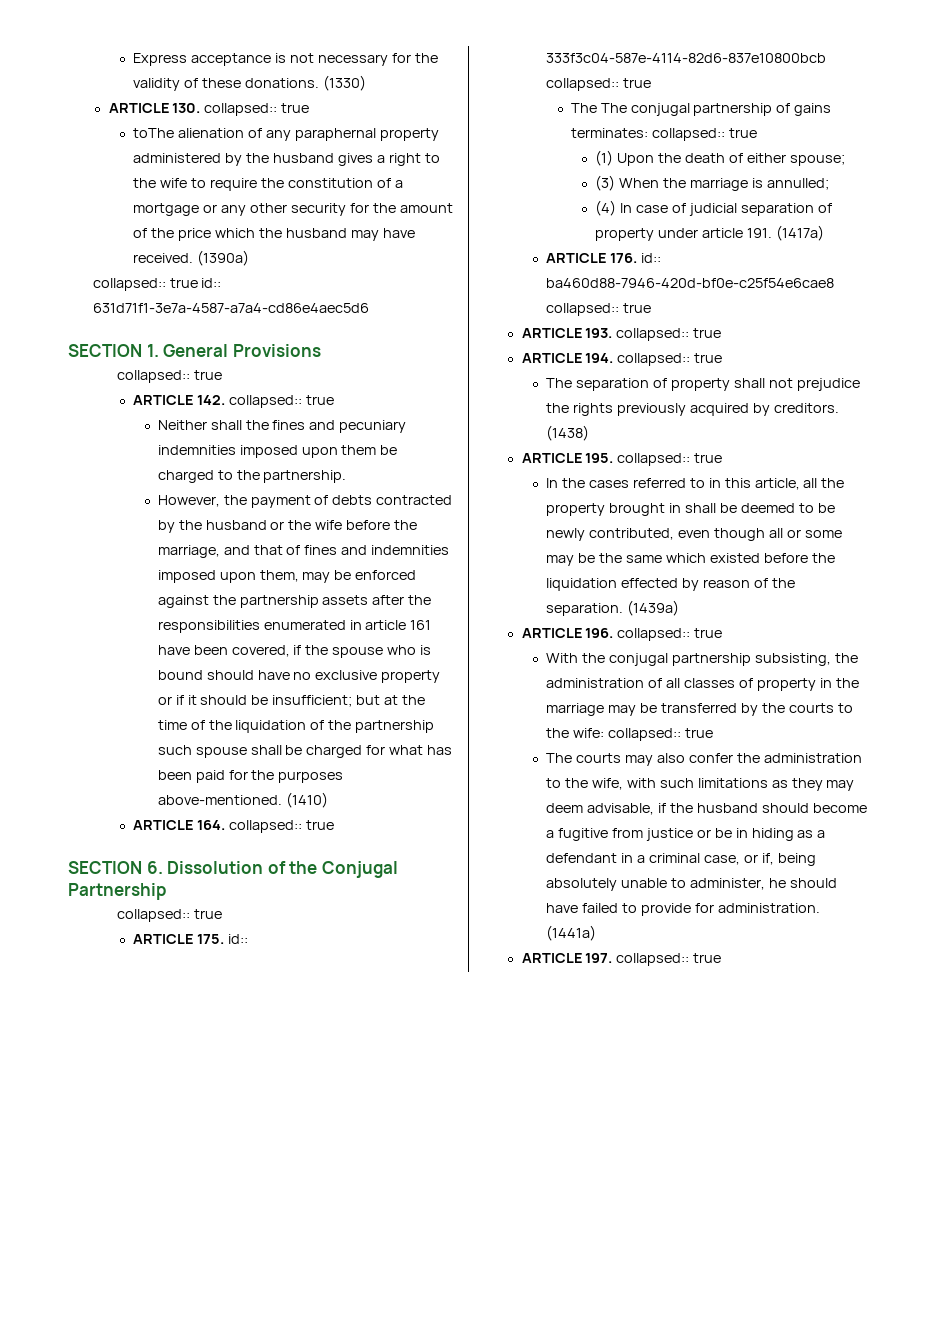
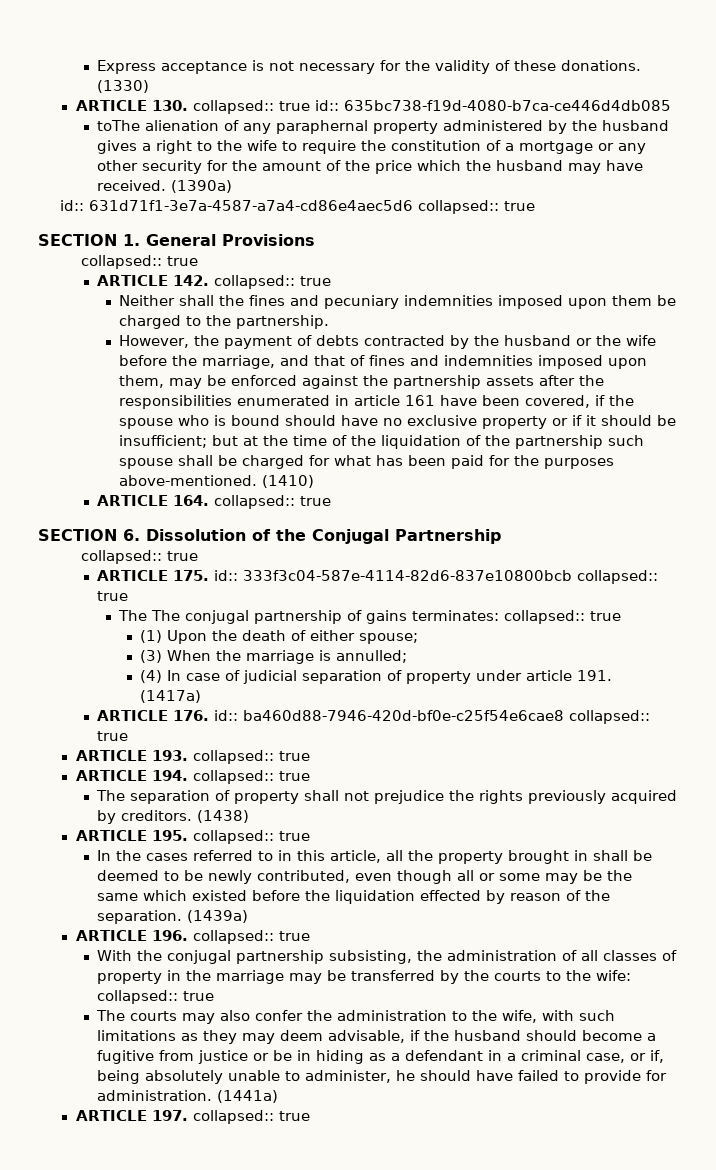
(310, 108) none -> [314,100,671,111] id:: 635bc738-f19d-4080-b7ca-ce446d4db085
[92,278,222,291] [92,303,369,313] collapsed:: true id:: 631d71f1-3e7a-4587-a7a4-cd86e4aec5d6 -> [59,200,535,214] id:: 631d71f1-3e7a-4587-a7a4-cd86e4aec5d6 collapsed:: true

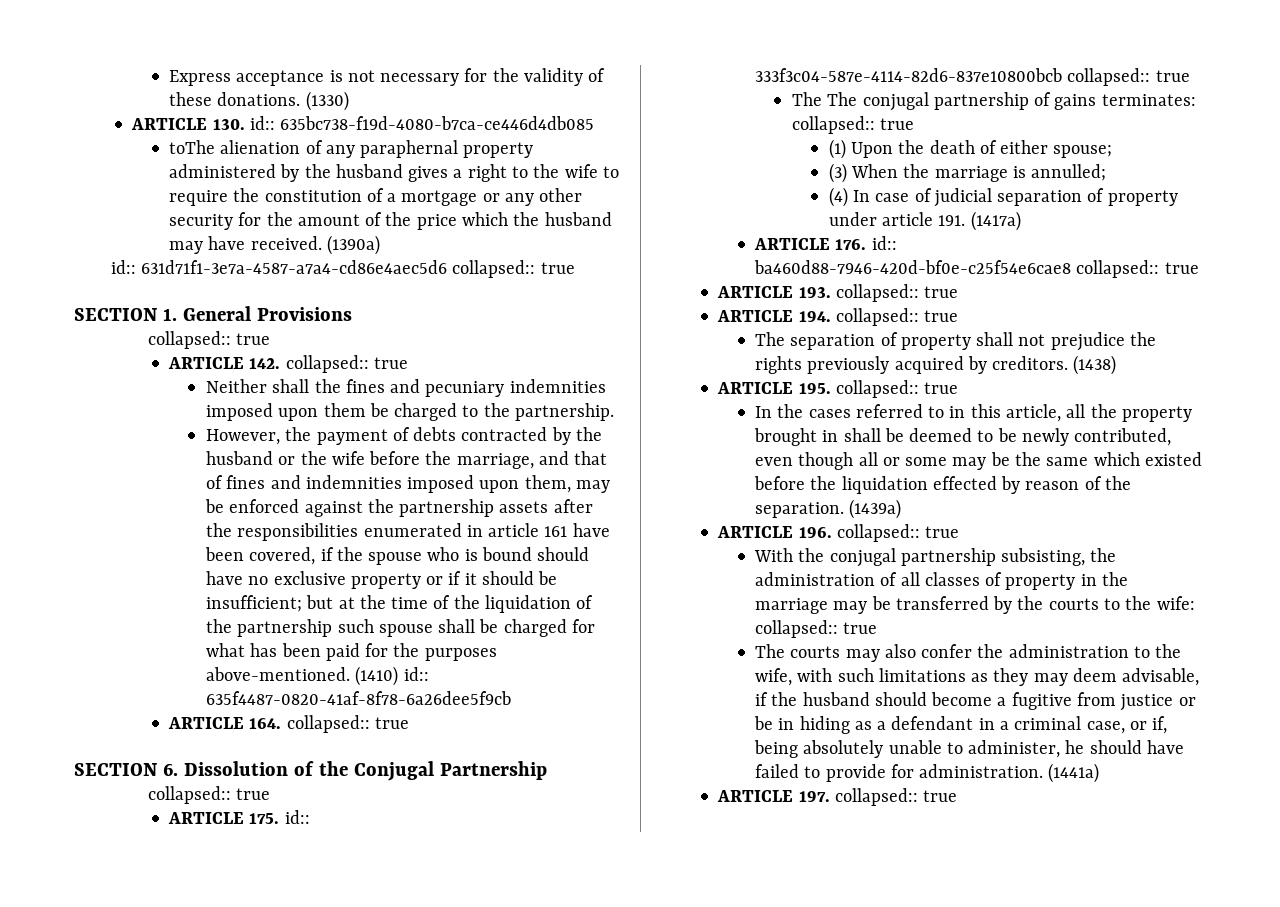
[192,100,310,114] collapsed:: true -> (245, 124) none
(314, 481) none -> [403,667,429,681] [206,691,512,705] id:: 635f4487-0820-41af-8f78-6a26dee5f9cb

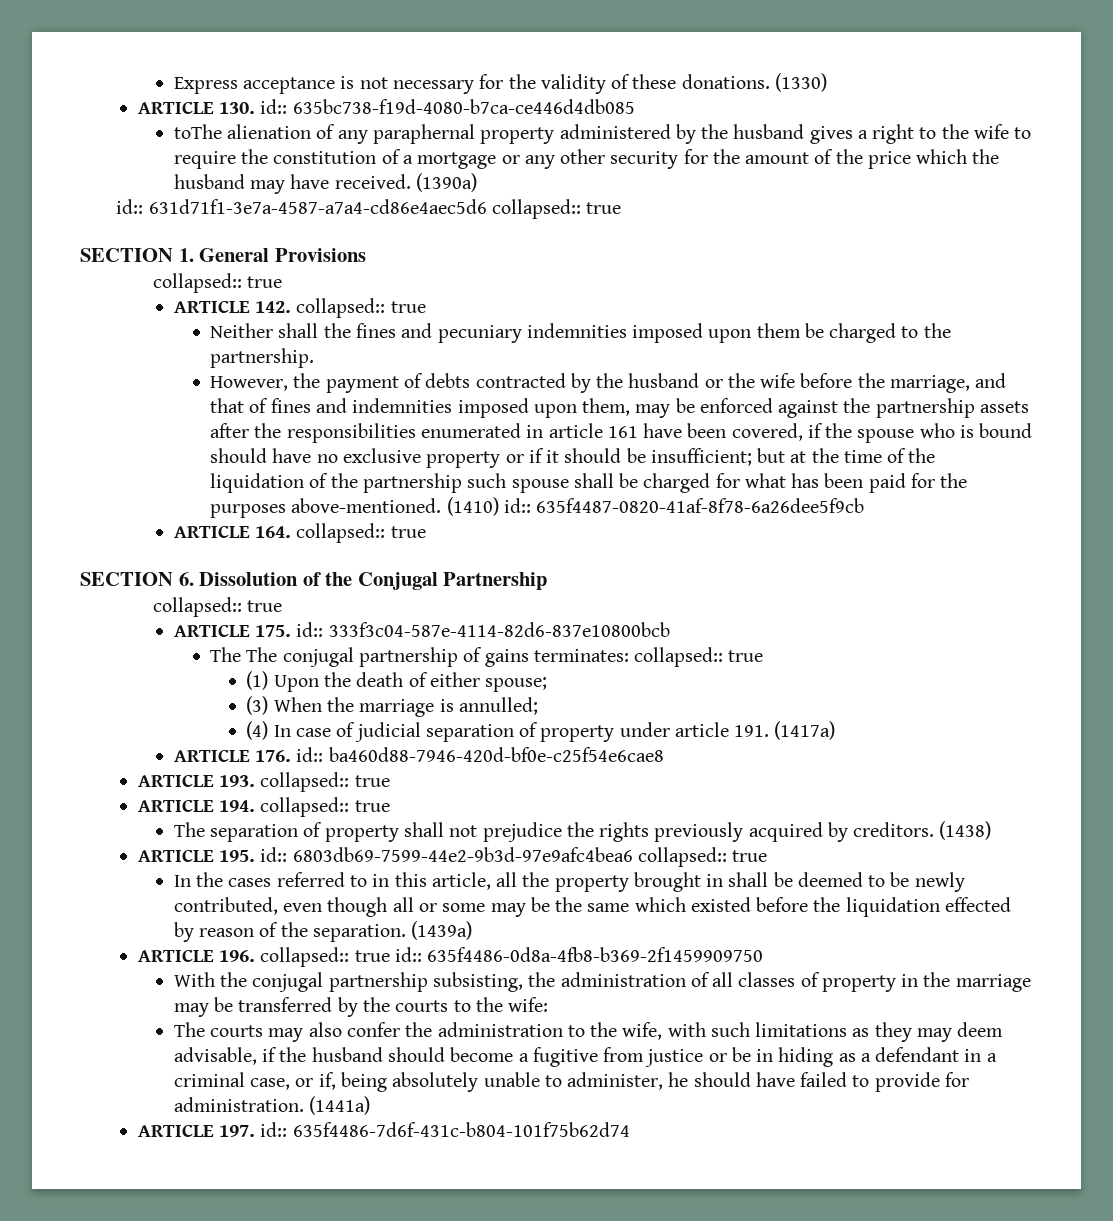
[1067,68,1190,86] collapsed:: true -> (670, 629) none
[1076,260,1199,278] collapsed:: true -> (664, 754) none
(831, 388) none -> [260,847,633,862] id:: 6803db69-7599-44e2-9b3d-97e9afc4bea6
(960, 532) none -> [394,947,764,962] id:: 635f4486-0d8a-4fb8-b369-2f1459909750
[755,620,878,638] collapsed:: true -> (549, 1004) none
[834,788,958,806] collapsed:: true -> [260,1122,630,1137] id:: 635f4486-7d6f-431c-b804-101f75b62d74

